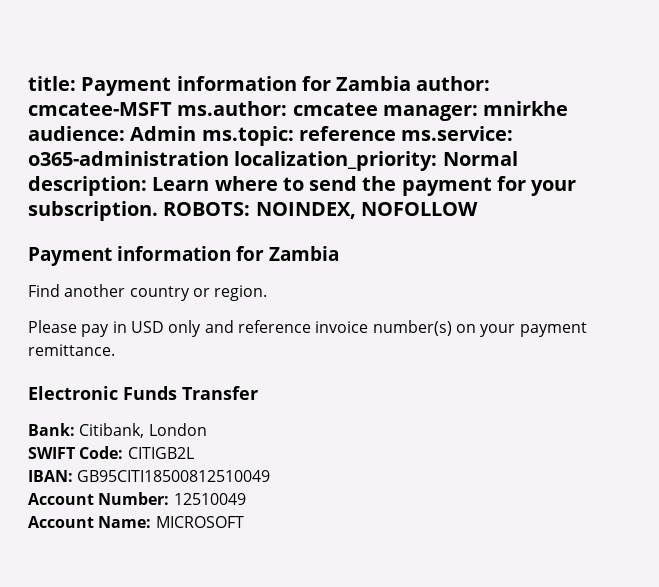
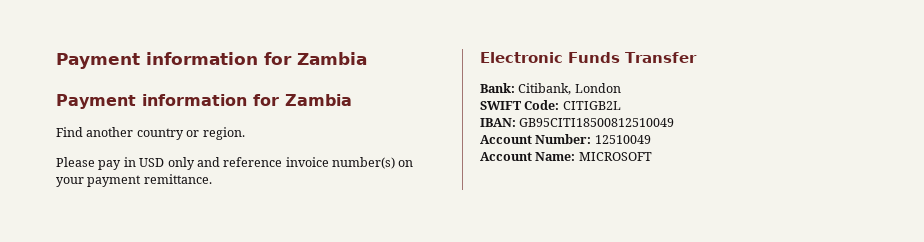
[28,76,491,96] [28,101,569,121] [28,126,514,146] [28,151,518,171] [28,176,577,196] [28,201,478,221] title: Payment information for Zambia author: cmcatee-MSFT ms.author: cmcatee manager: mnirkhe audience: Admin ms.topic: reference ms.service: o365-administration localization_priority: Normal description: Learn where to send the payment for your subscription. ROBOTS: NOINDEX, NOFOLLOW -> [56,52,367,69] Payment information for Zambia

